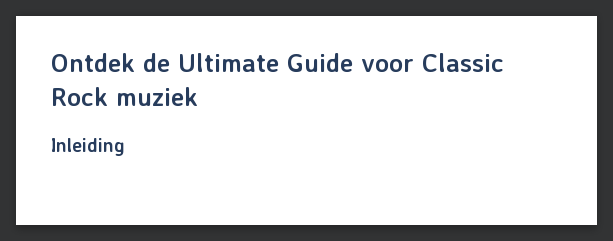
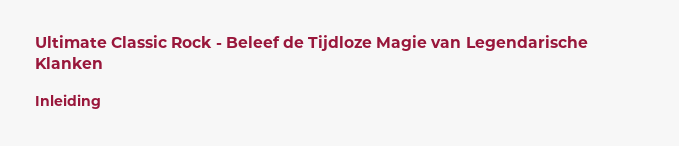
[51,53,504,72] [51,87,198,106] Ontdek de Ultimate Guide voor Classic Rock muziek -> [35,35,588,51] [35,57,103,69] Ultimate Classic Rock - Beleef de Tijdloze Magie van Legendarische Klanken

